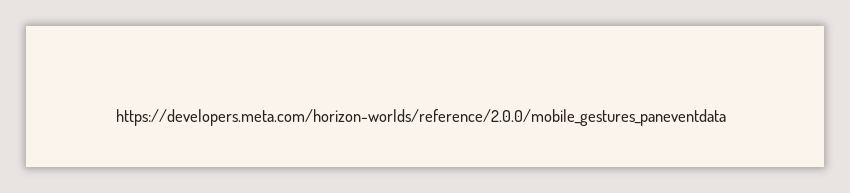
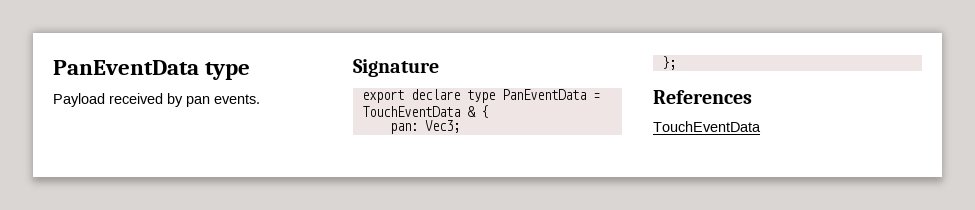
[116,109,726,126] https://developers.meta.com/horizon-worlds/reference/2.0.0/mobile_gestures_paneventdata -> [53,60,251,80] [53,93,260,107] [353,59,439,77] [361,89,600,103] [361,105,488,118] [389,120,460,134] [661,56,676,70] [653,90,752,104] [653,121,761,132] PanEventData type // Payload received by pan events. // Signature // export declare type PanEventData = TouchEventData & { // pan: Vec3; // }; // References // TouchEventData

